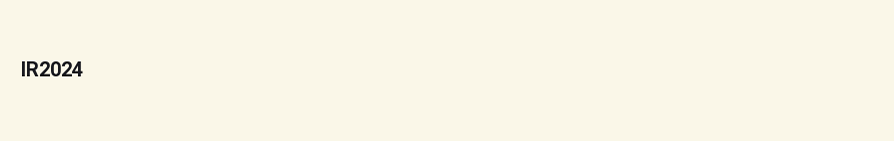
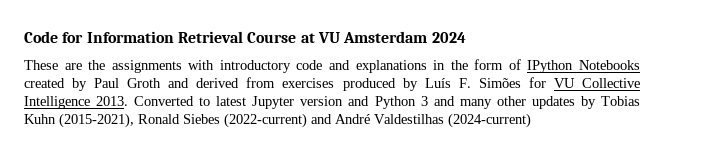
[20,61,84,77] IR2024 -> [24,31,466,43] [24,59,640,73] [24,77,640,91] [24,96,640,109] [24,113,531,128] Code for Information Retrieval Course at VU Amsterdam 2024 // These are the assignments with introductory code and explanations in the form of IPython Notebooks created by Paul Groth and derived from exercises produced by Luís F. Simões for VU Collective Intelligence 2013. Converted to latest Jupyter version and Python 3 and many other updates by Tobias Kuhn (2015-2021), Ronald Siebes (2022-current) and André Valdestilhas (2024-current)

